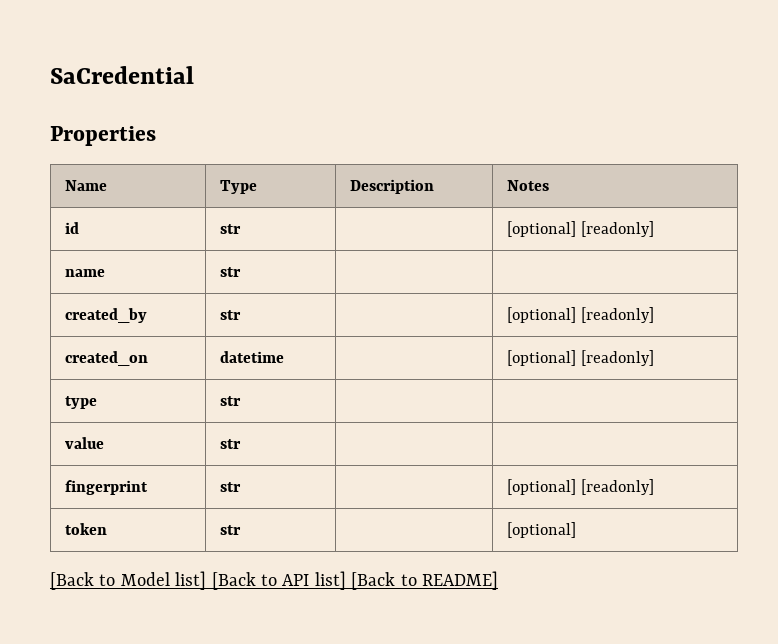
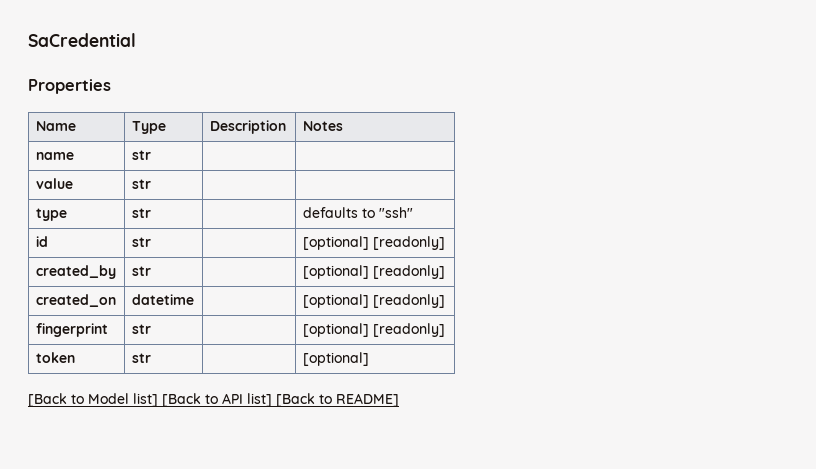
(550, 185) none -> [35,152,74,160] [131,150,151,160] [35,178,73,189] [131,179,151,189] [35,208,67,221] [131,208,151,218] [302,207,413,218] // name | str | | // value | str | | // type | str | | defaults to "ssh"
[65,269,106,277] [220,267,242,277] // name | str | | -> (445, 243) none
[65,396,98,409] [220,396,242,406] [65,437,105,449] [220,439,242,449] // type | str | | // value | str | | -> (445, 301) none

